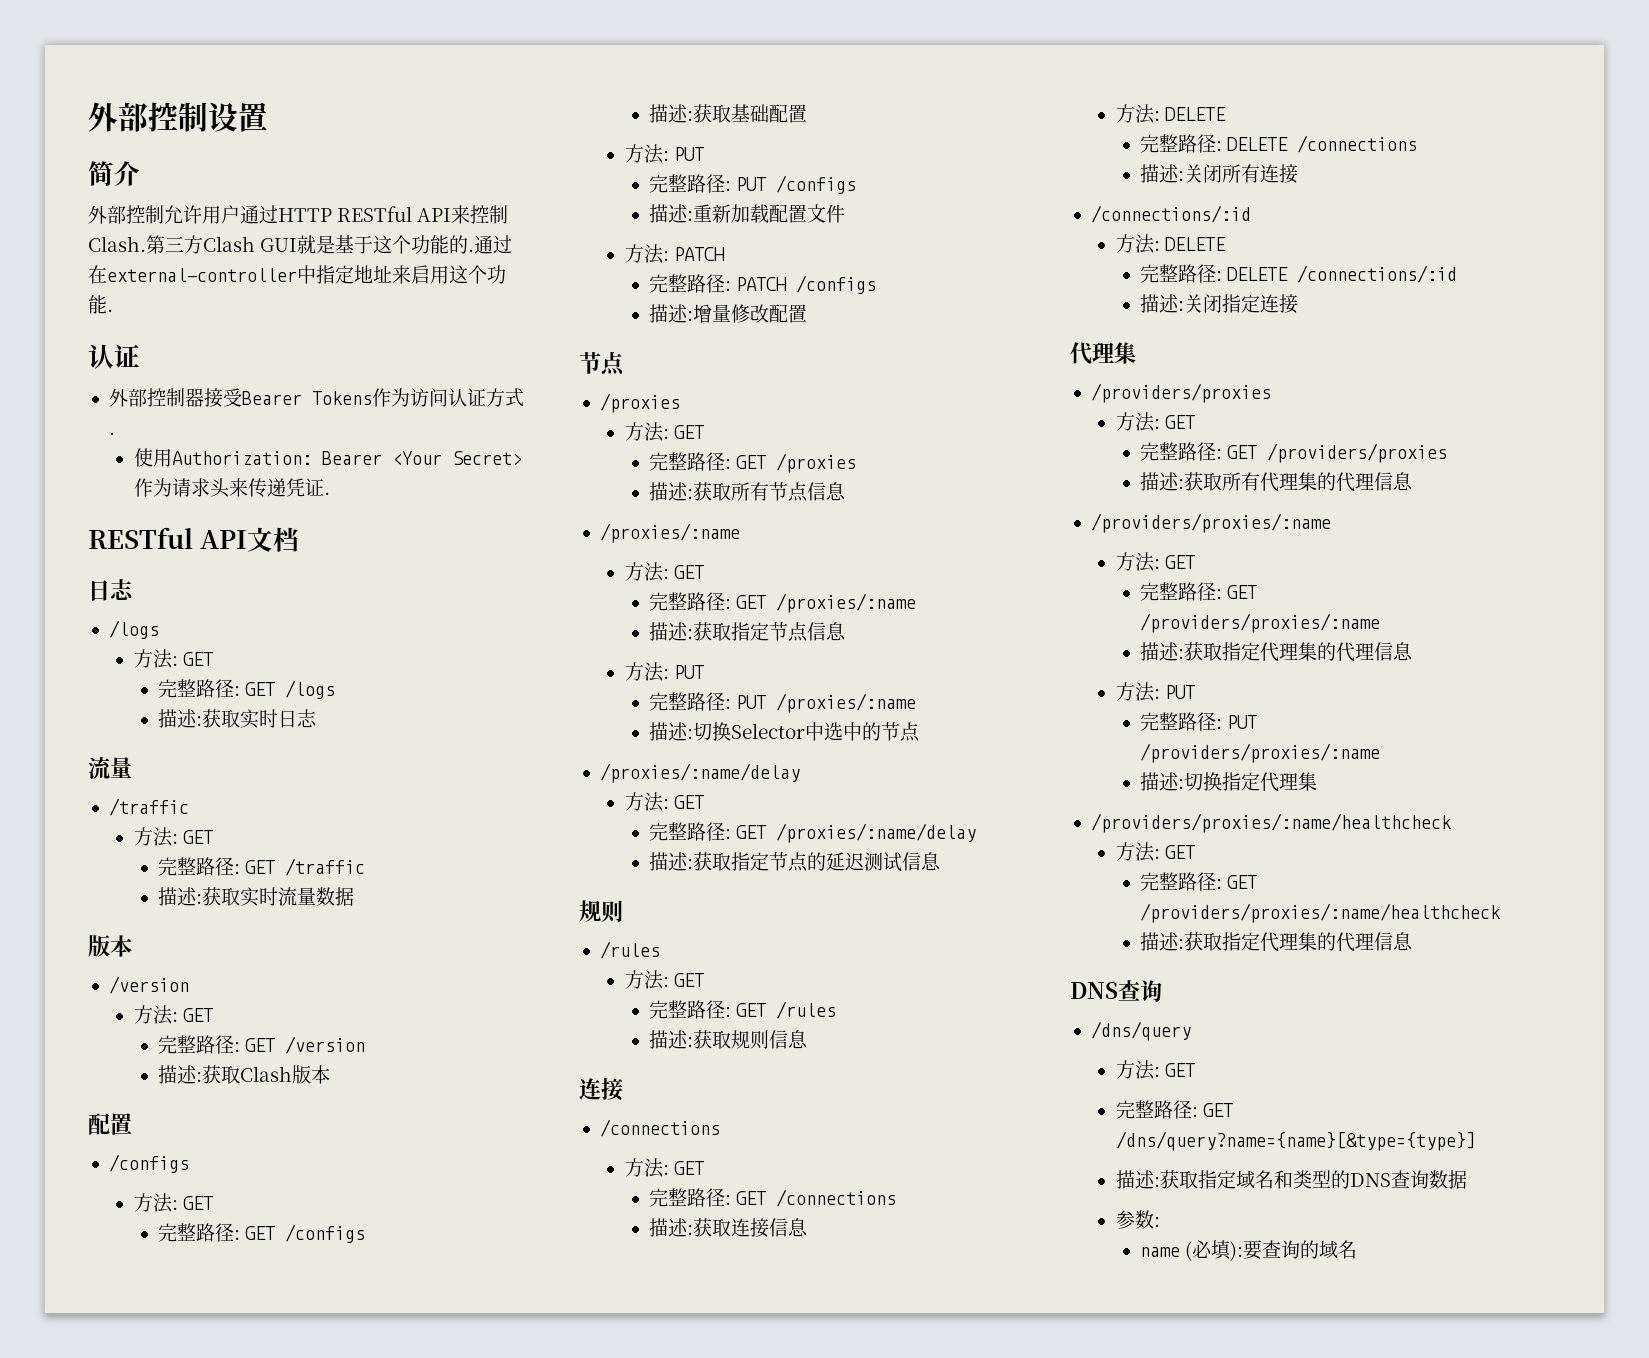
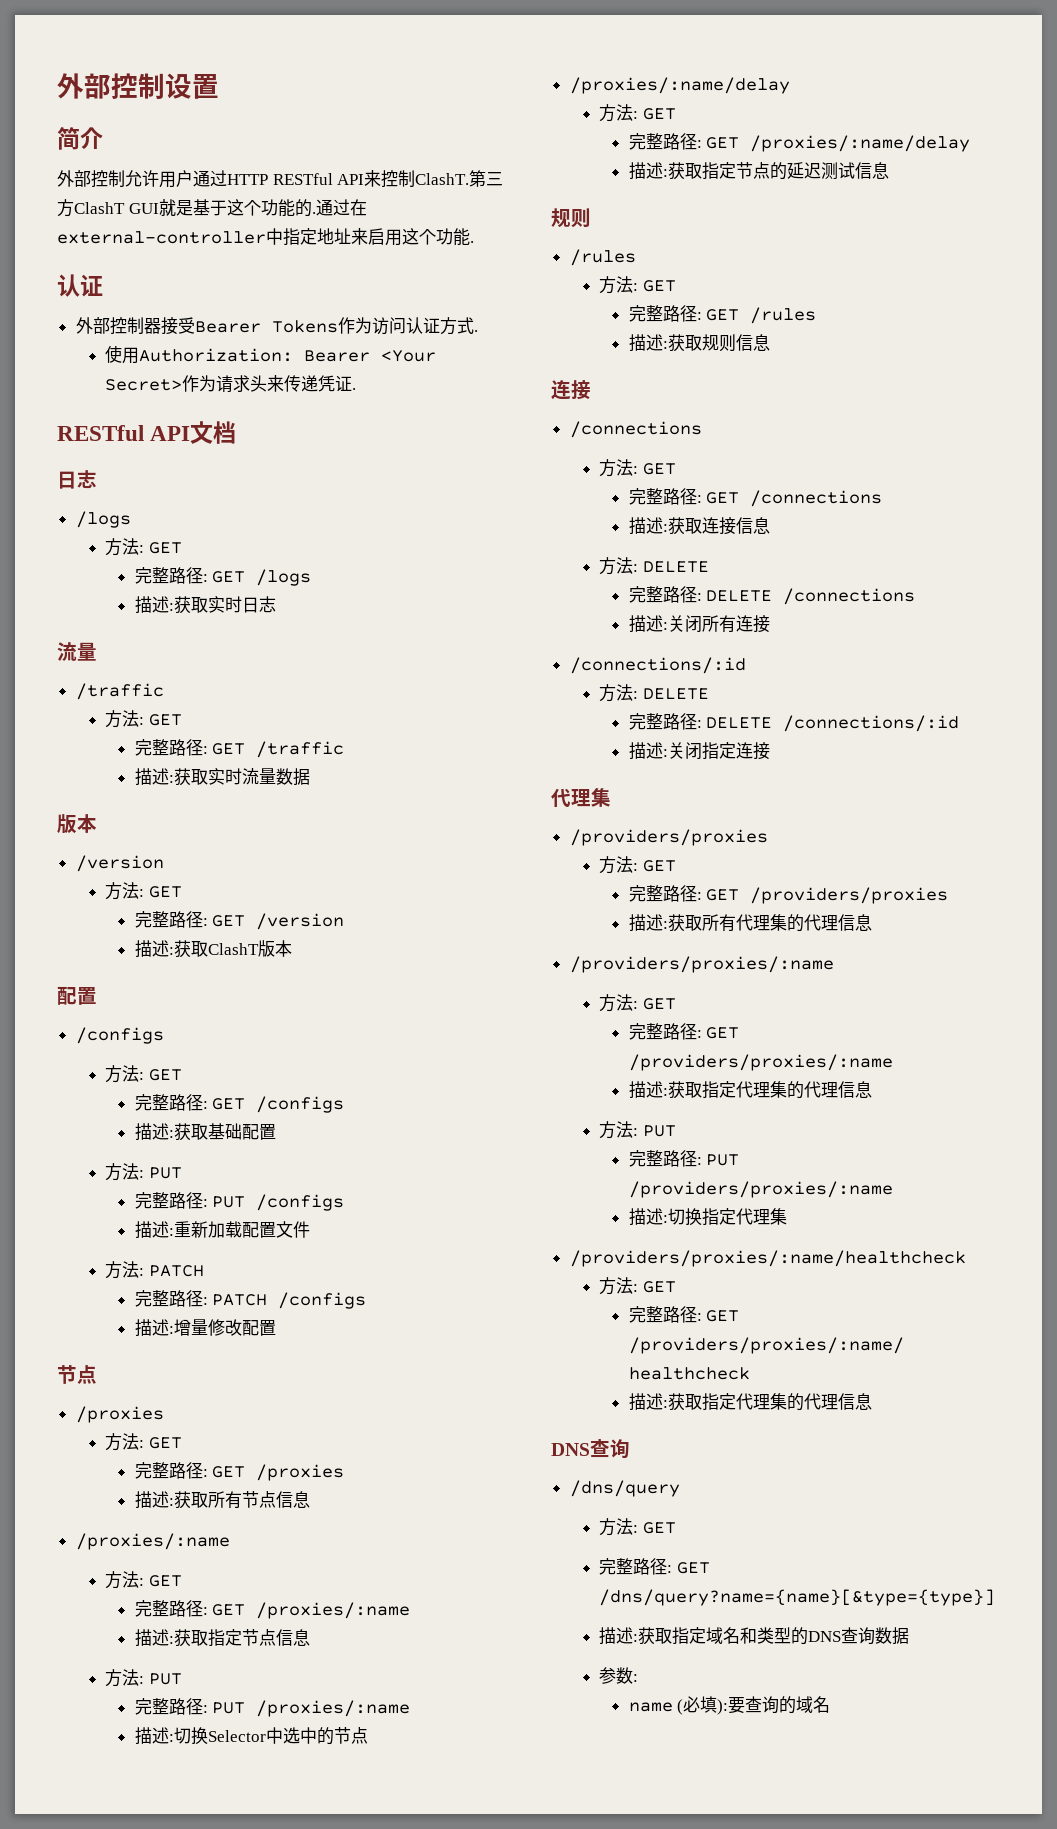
[88,235,255,254] Clash.第三方Clash -> [415,170,504,187] [57,199,125,217] ClashT.第三方ClashT
[240,1066,293,1082] Clash -> [207,943,259,955] ClashT

